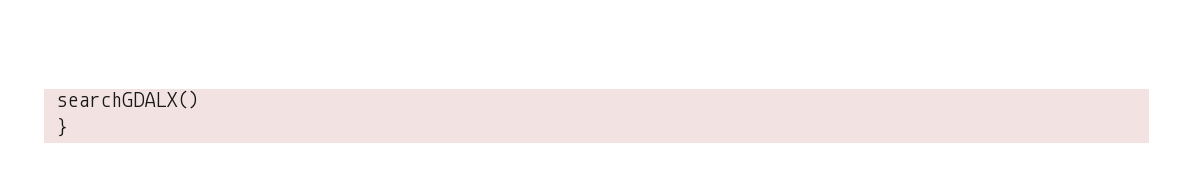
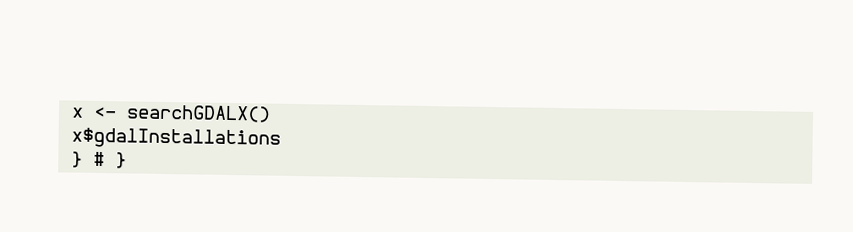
(56, 99) none -> [70,106,117,119] x <-
[56,117,68,137] // } -> [70,127,281,150] [70,151,127,169] // x$gdalInstallations // } # }

